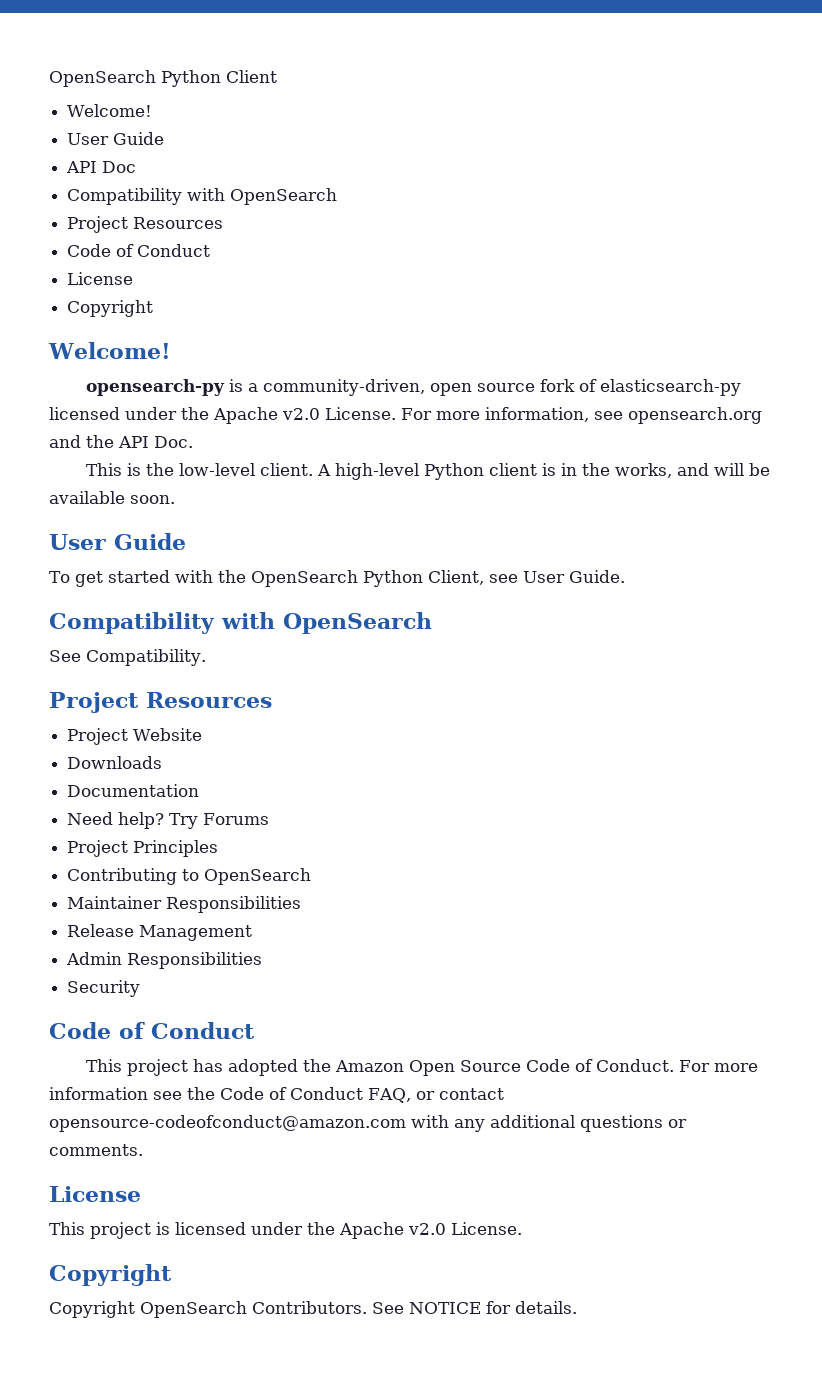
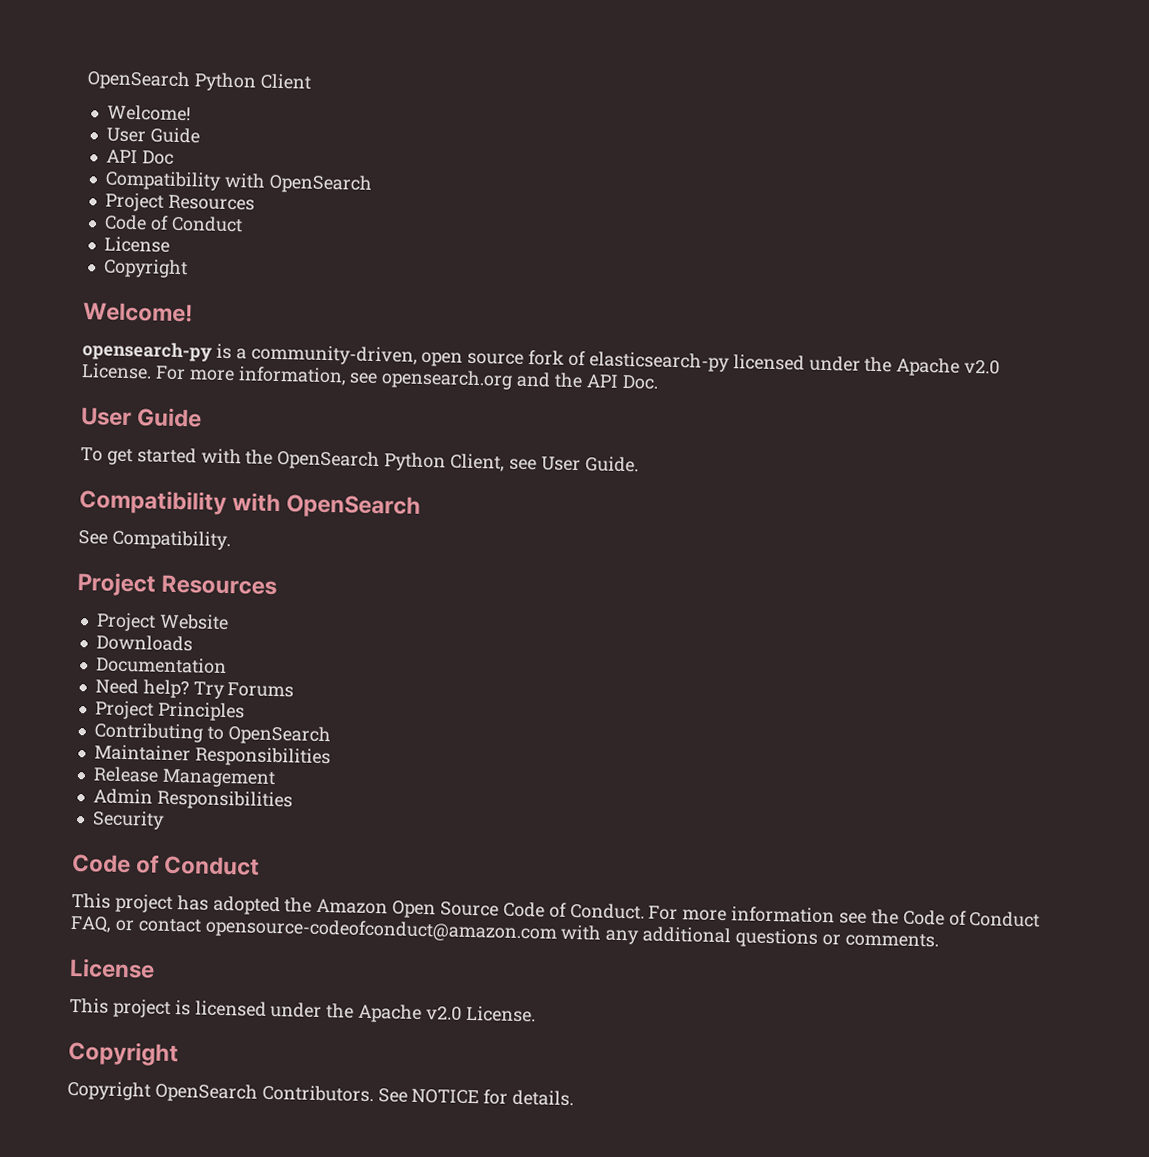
[86,463,771,480] [49,491,175,504] // This is the low-level client. A high-level Python client is in the works, and will be available soon. -> (659, 382) none

